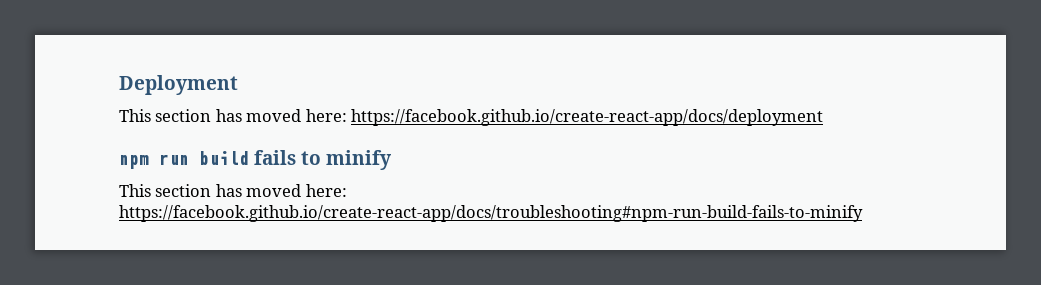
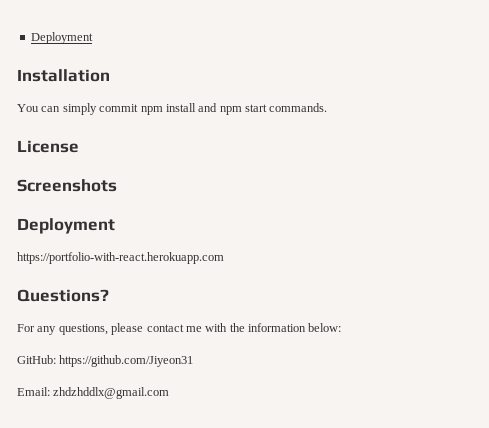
[119,75,238,95] [119,109,824,126] [119,150,392,170] [119,184,347,197] [119,205,863,222] Deployment // This section has moved here: https://facebook.github.io/create-react-app/docs/deployment // npm run build fails to minify // This section has moved here: https://facebook.github.io/create-react-app/docs/troubleshooting#npm-run-build-fails-to-minify -> [30,32,93,44] [17,69,110,82] [17,103,328,115] [17,140,79,153] [17,179,117,192] [17,218,115,234] [17,252,224,264] [17,289,109,302] [17,323,342,335] [17,355,194,367] [17,387,170,399] Deployment // Installation // You can simply commit npm install and npm start commands. // License // Screenshots // Deployment // https://portfolio-with-react.herokuapp.com // Questions? // For any questions, please contact me with the information below: // GitHub: https://github.com/Jiyeon31 // Email: zhdzhddlx@gmail.com

